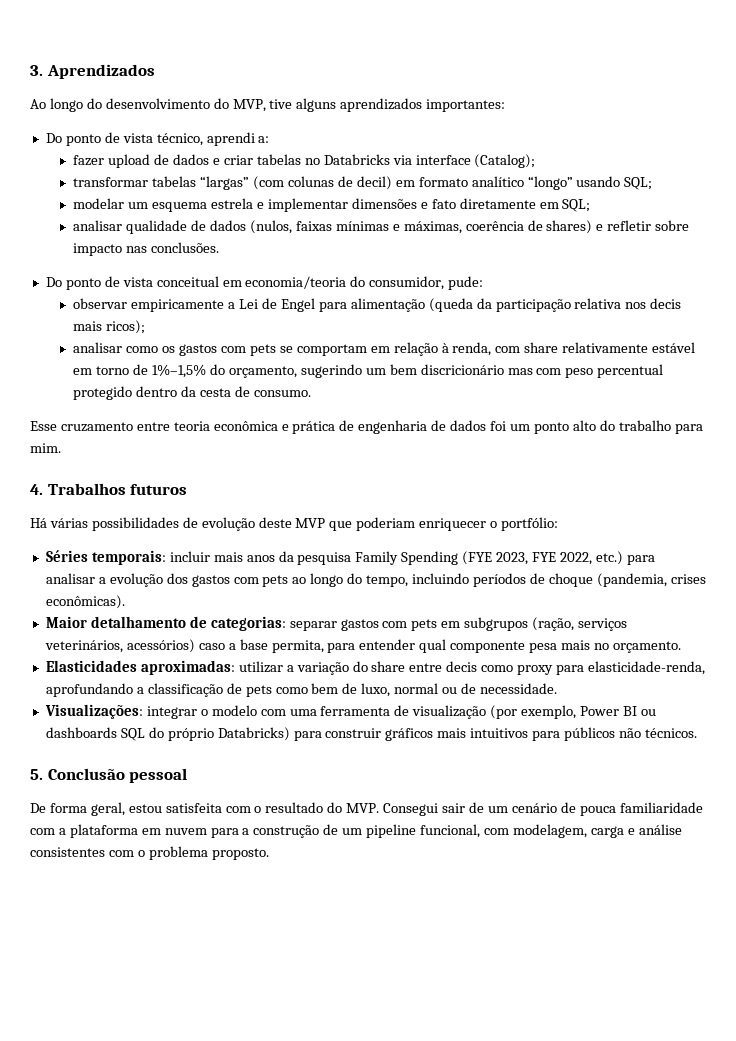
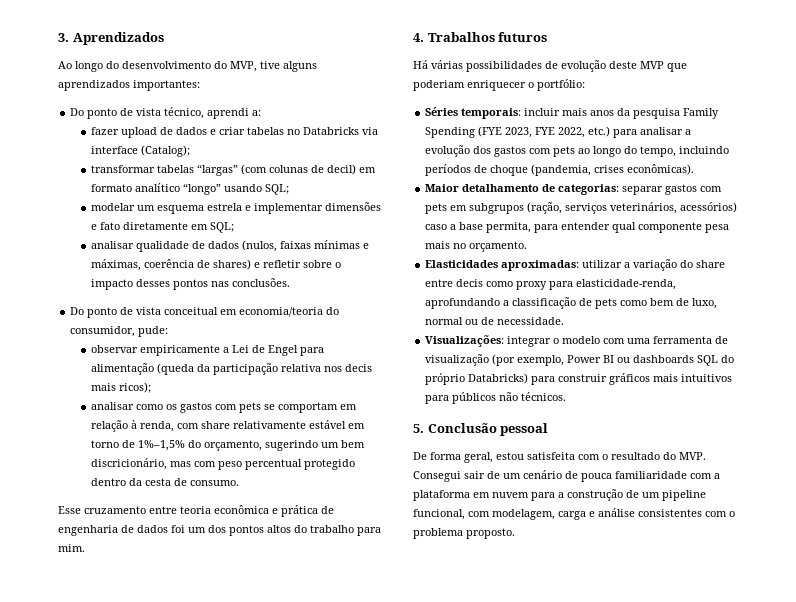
[73,243,123,256] impacto -> [335,262,342,268] [91,279,209,290] o impacto desses pontos
[420,364,504,375] discricionário -> [91,458,168,470] discricionário,
[533,420,596,434] ponto alto -> [208,525,291,536] dos pontos altos

